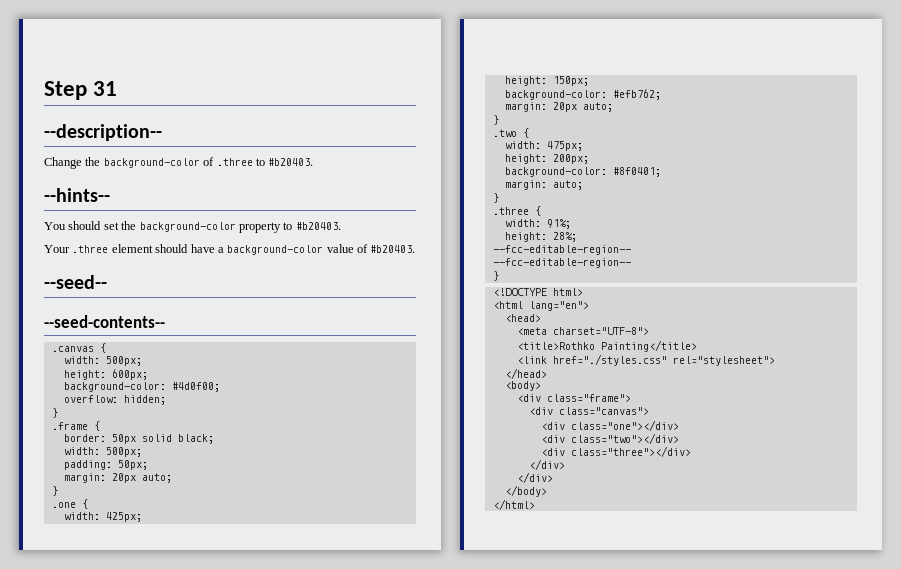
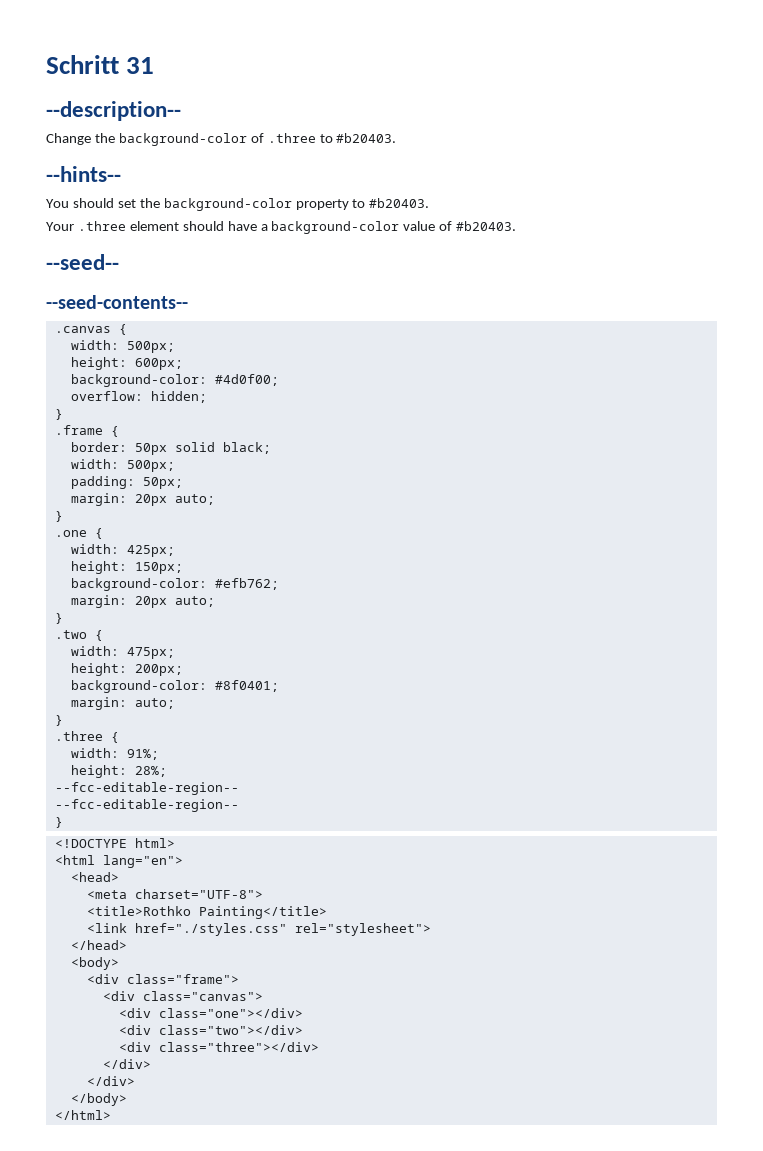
[44,81,87,100] Step -> [46,55,119,74] Schritt

